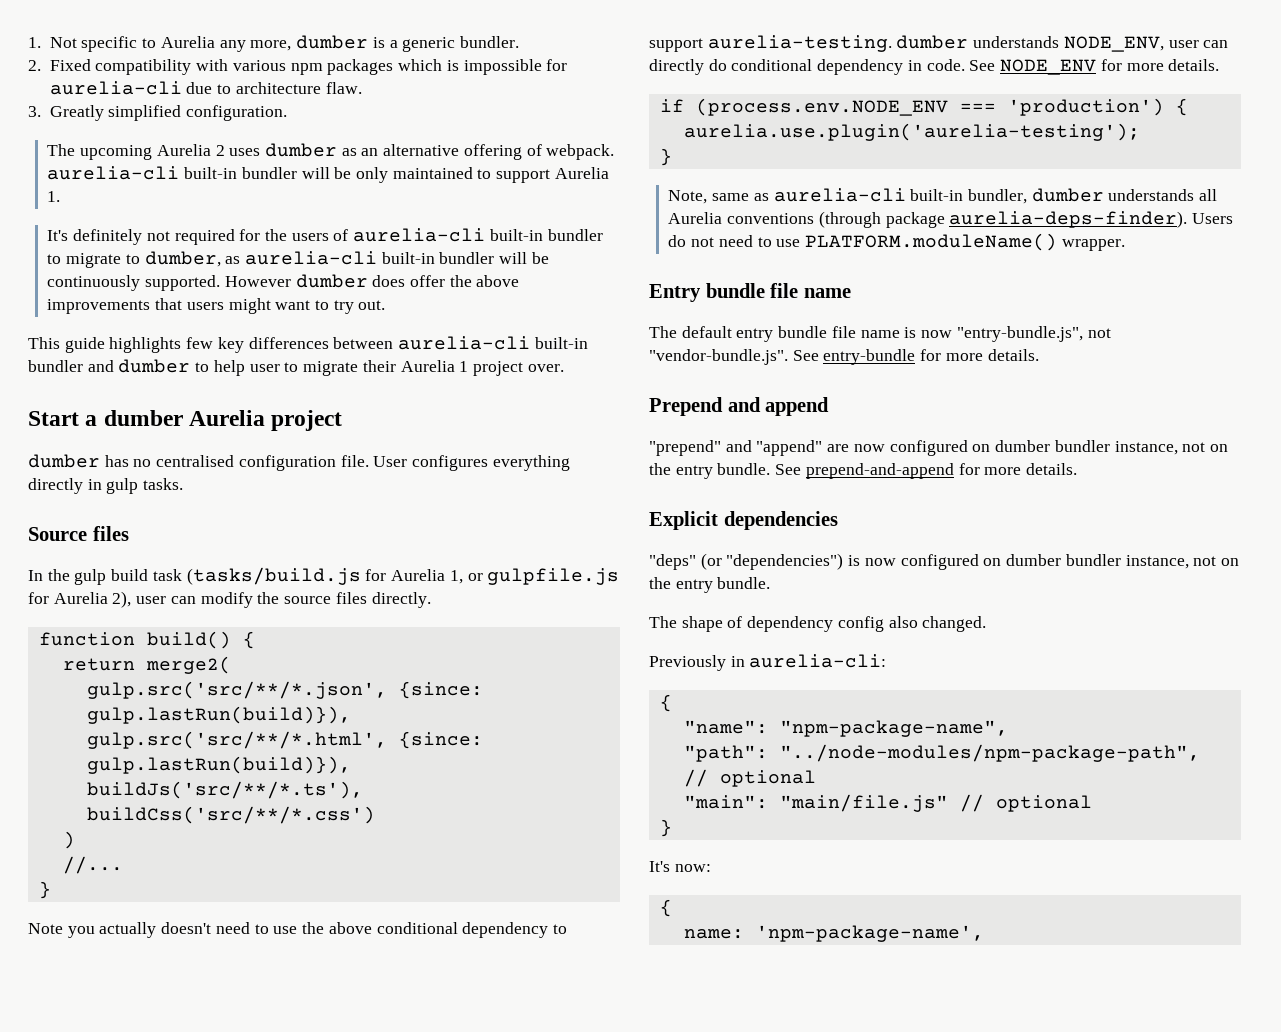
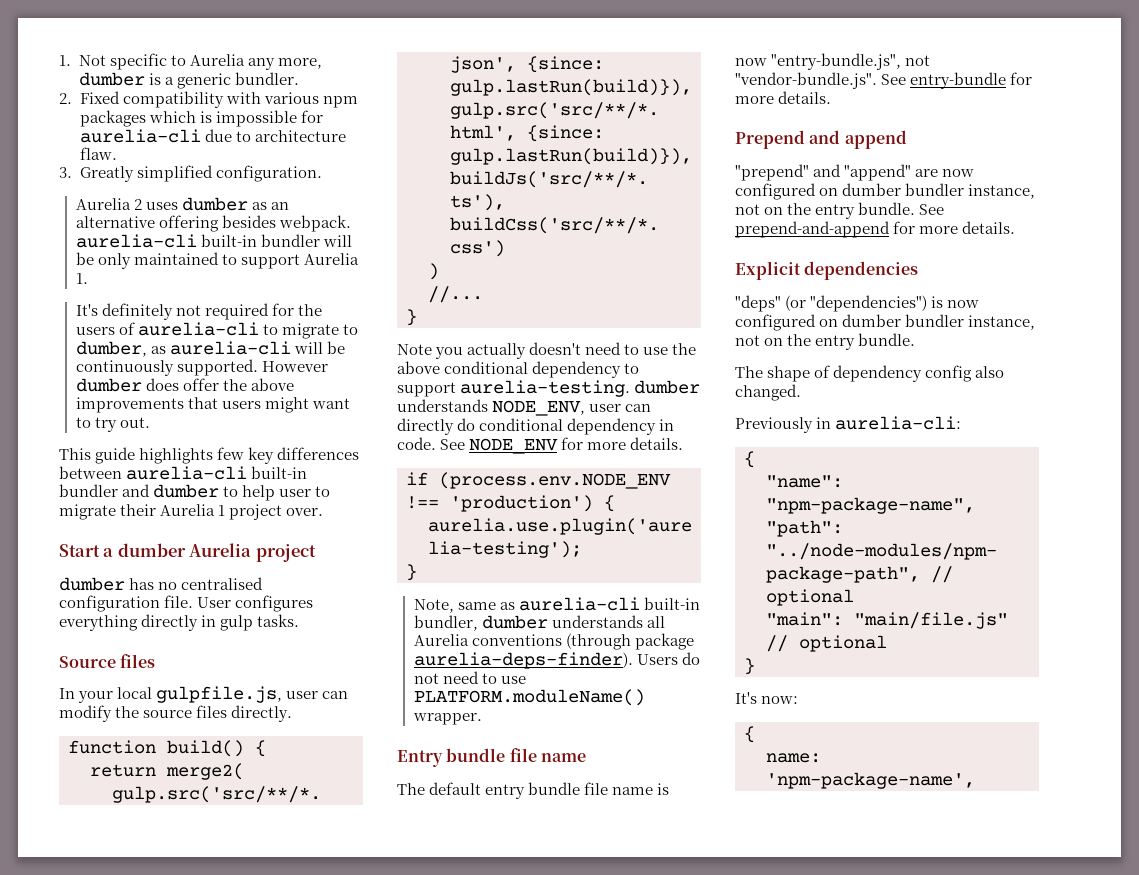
[47,144,153,160] The upcoming -> (322, 173) none
[526,144,542,156] of -> [221,215,276,228] besides
[489,229,603,241] built-in bundler -> (259, 329) none
[381,252,495,264] built-in bundler -> (291, 348) none
[47,567,620,585] [28,591,132,608] the gulp build task (tasks/build.js for Aurelia 1, or gulpfile.js for Aurelia 2), -> [78,686,283,703] your local gulpfile.js,
[959,103,996,112] === -> [406,496,439,509] !==

